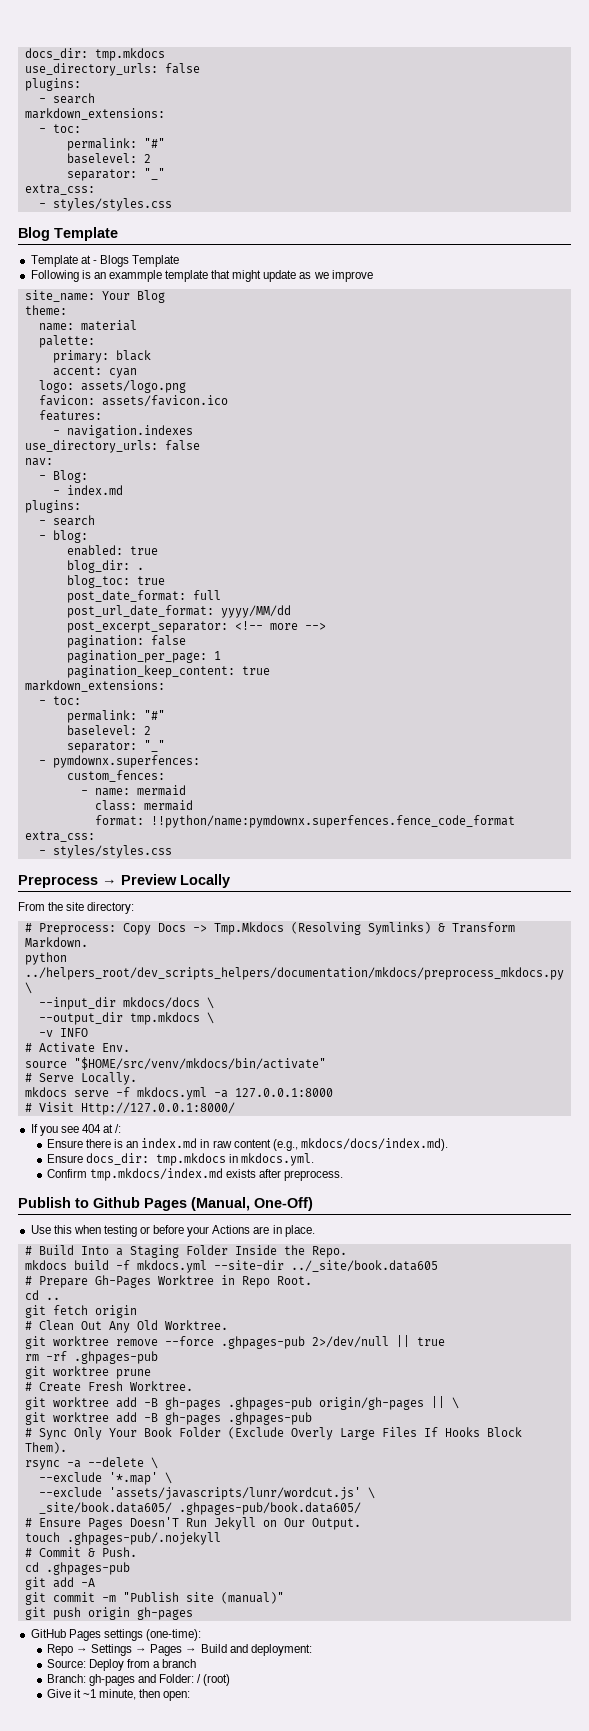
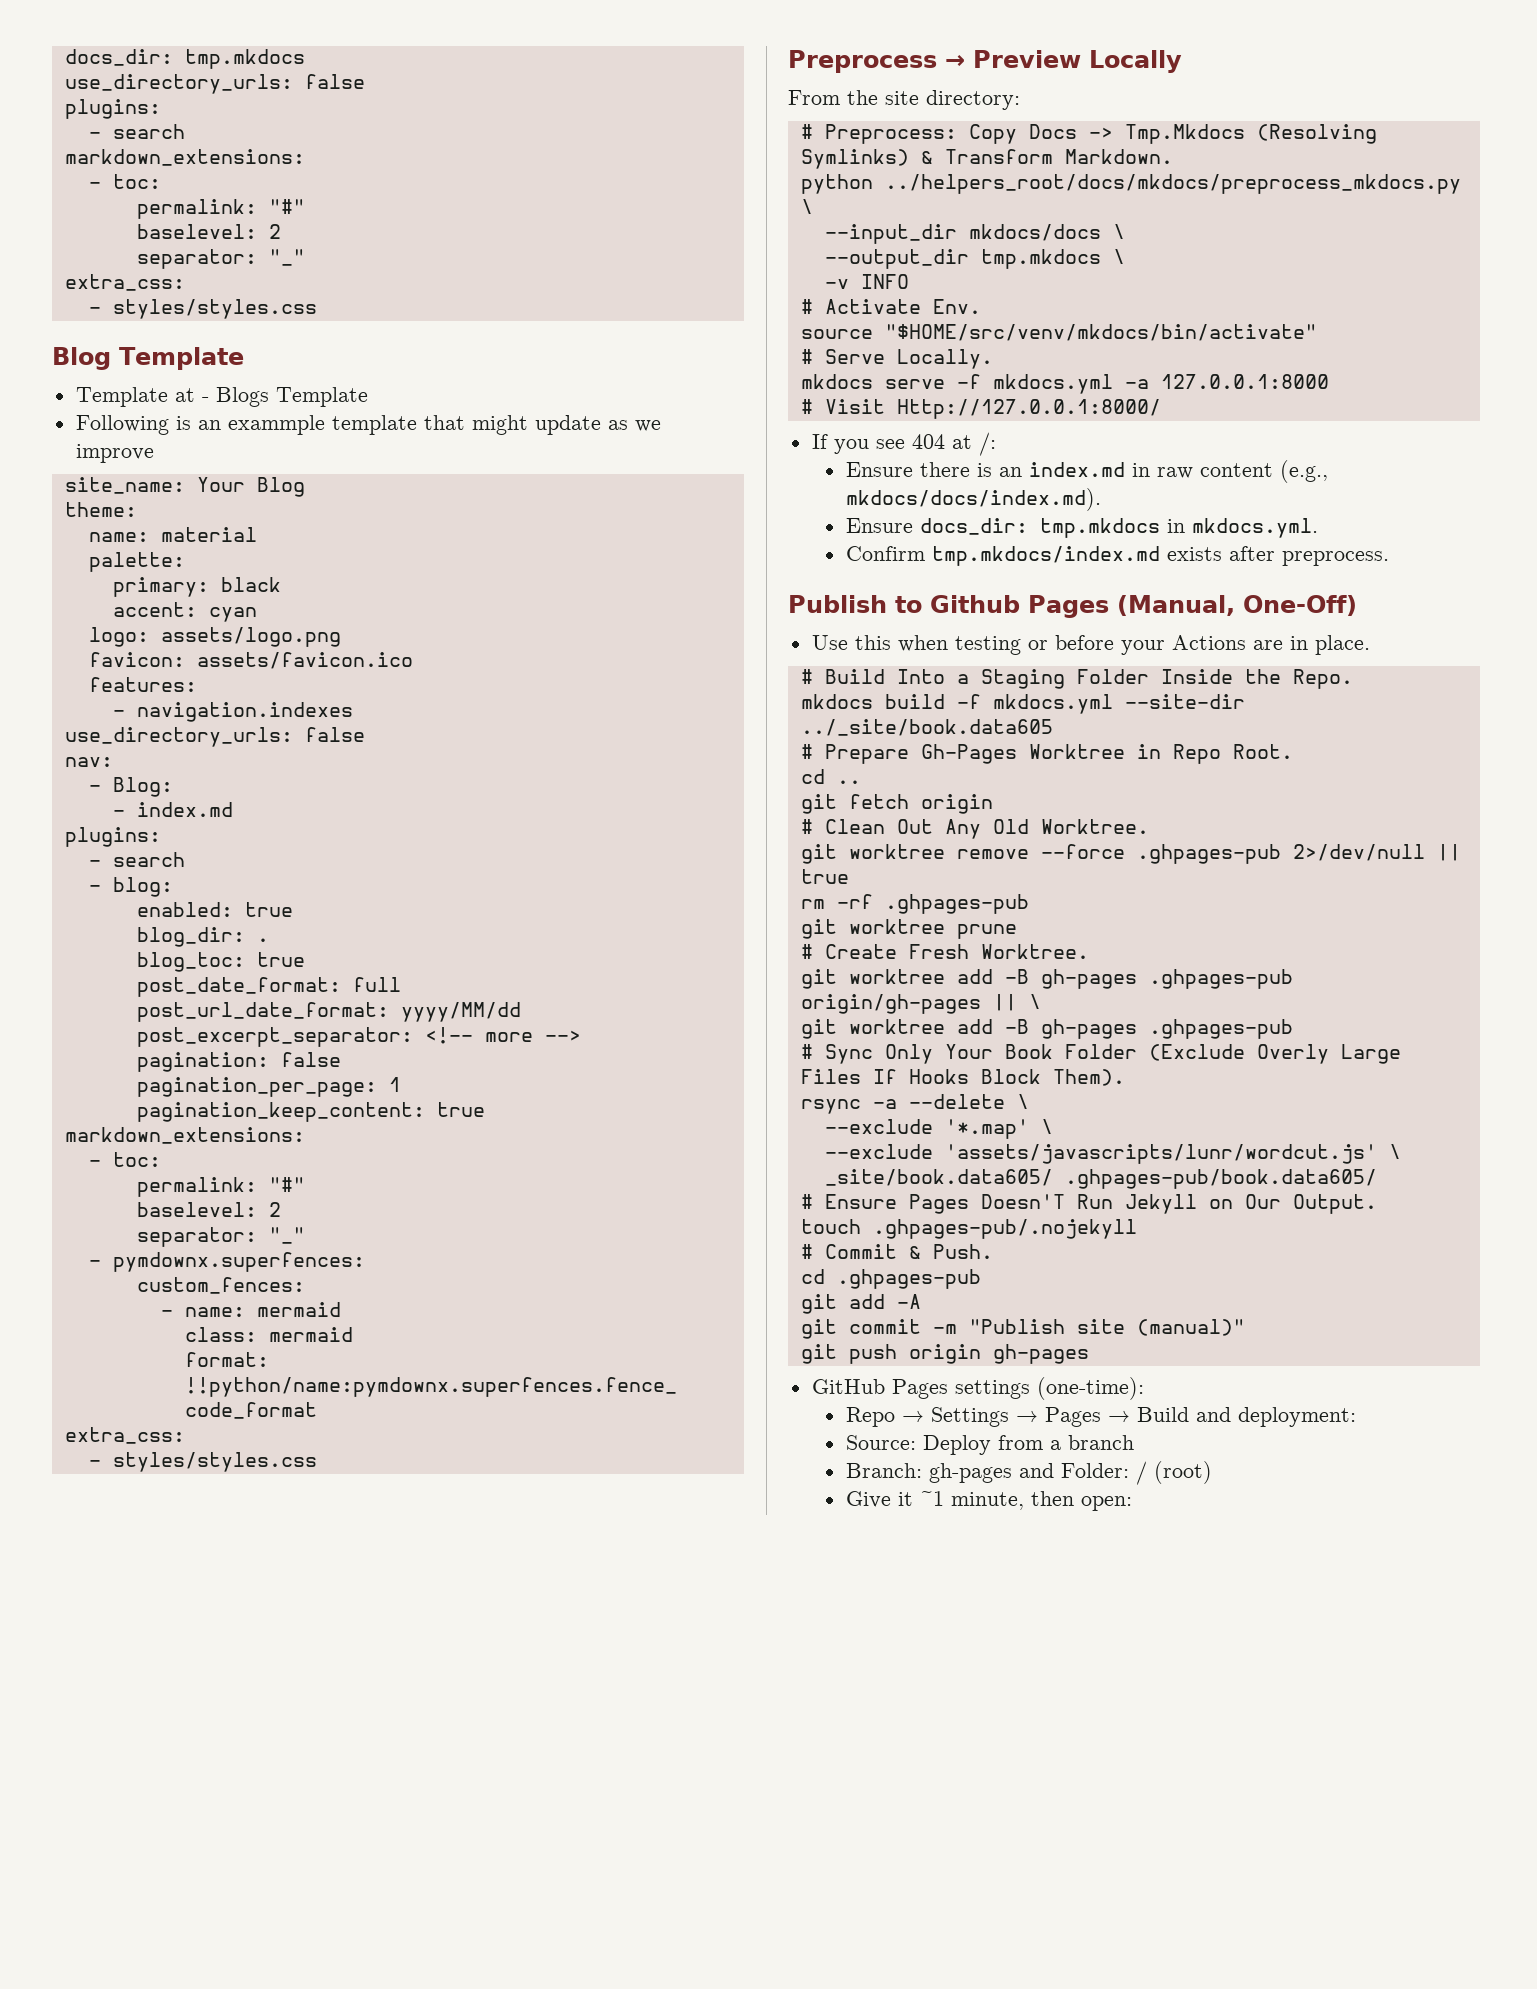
[24,967,564,980] ../helpers_root/dev_scripts_helpers/documentation/mkdocs/preprocess_mkdocs.py -> [884,174,1461,194] ../helpers_root/docs/mkdocs/preprocess_mkdocs.py

